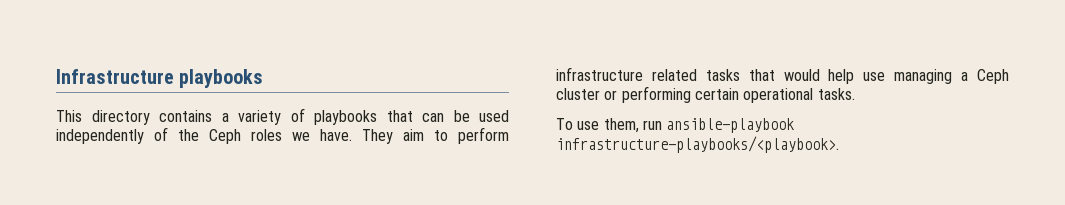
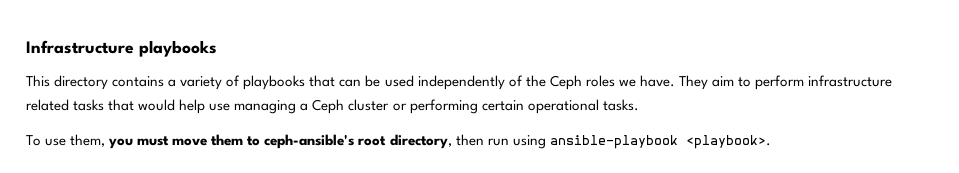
[642,118,795,133] [556,136,839,153] run ansible-playbook infrastructure-playbooks/<playbook>. -> [108,134,771,149] you must move them to ceph-ansible's root directory, then run using ansible-playbook <playbook>.

